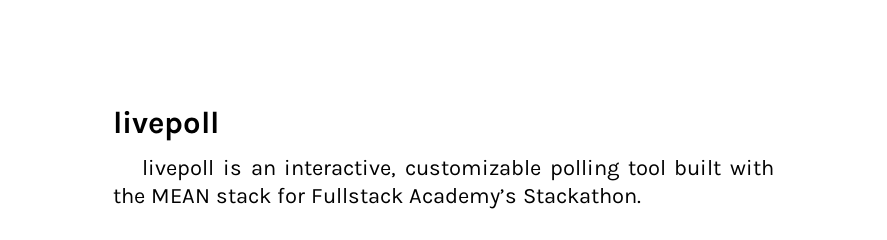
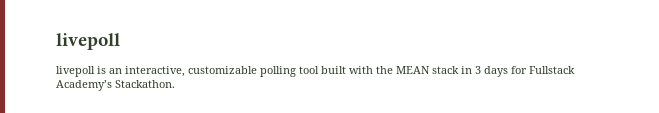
(271, 196) none -> [461,66,508,77] in 3 days

